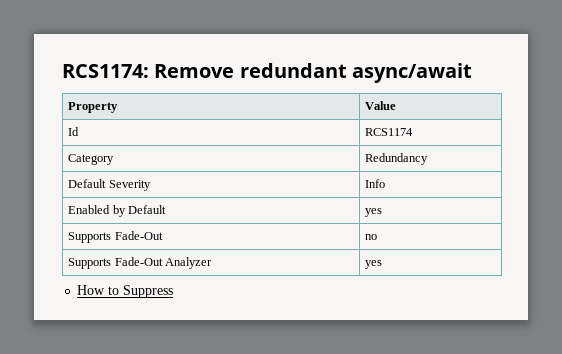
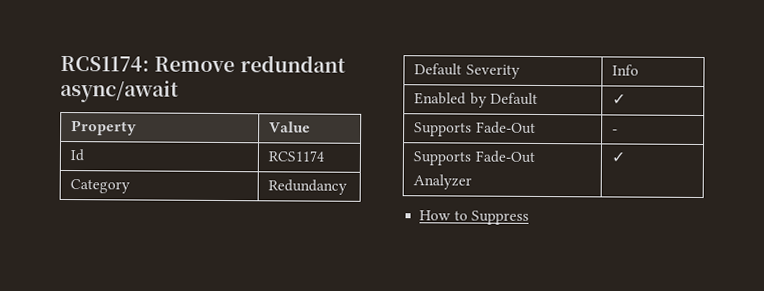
[365,208,383,217] yes -> [612,93,627,105] ✓
[365,234,378,240] no -> [612,129,619,134] -
[365,260,383,269] yes -> [611,151,626,163] ✓

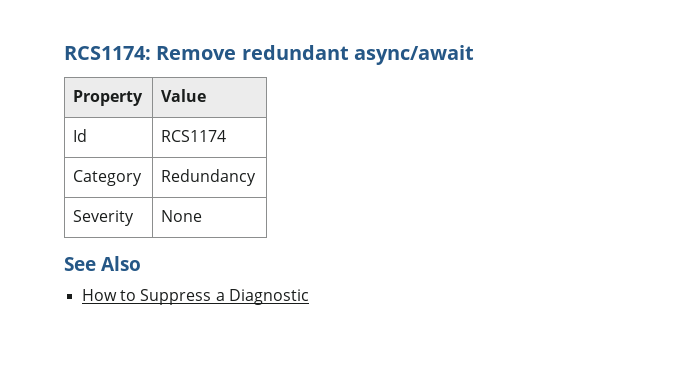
[414,63,463,76] Default -> (257, 177) none
[612,64,640,76] [414,92,538,108] [612,93,627,105] [414,121,536,137] [612,129,619,134] [413,150,535,166] [413,174,473,190] [611,151,626,163] Info // Enabled by Default | ✓ // Supports Fade-Out | - // Supports Fade-Out Analyzer | ✓ -> [161,210,203,222] [64,256,141,271] None // See Also
(530, 217) none -> [215,289,309,305] a Diagnostic

